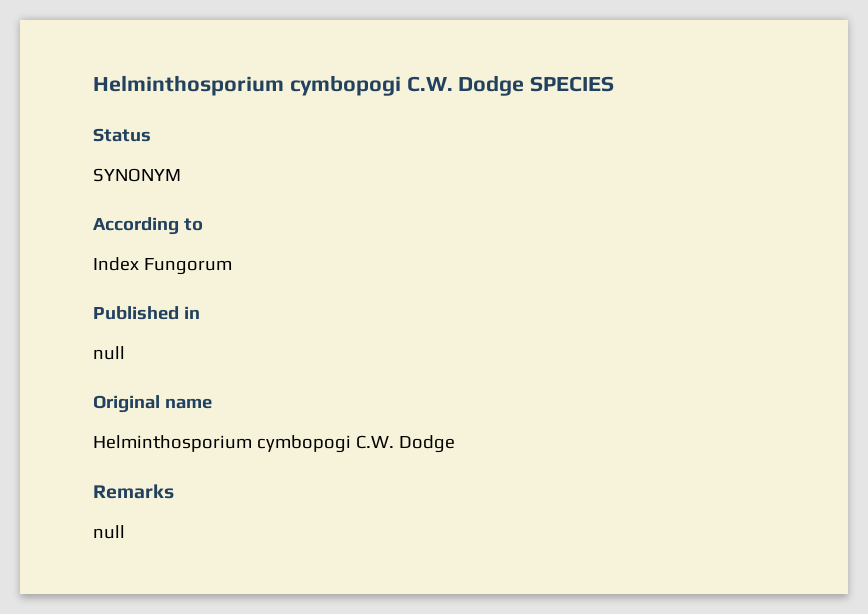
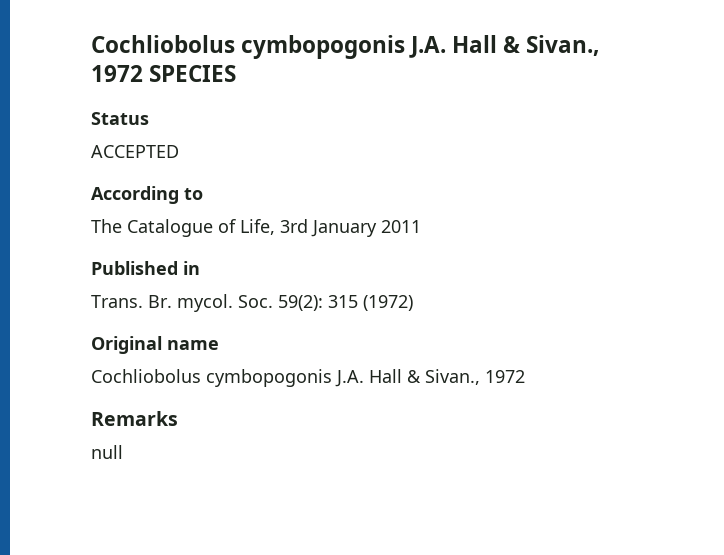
[93,75,525,96] Helminthosporium cymbopogi C.W. Dodge -> [91,35,600,59] [91,65,143,82] Cochliobolus cymbopogonis J.A. Hall & Sivan., 1972
[93,168,181,182] SYNONYM -> [91,145,179,158] ACCEPTED
[93,257,232,275] [93,306,200,320] [93,346,125,360] [93,395,212,413] [93,435,455,453] Index Fungorum // Published in // null // Original name // Helminthosporium cymbopogi C.W. Dodge -> [91,219,421,237] [91,261,200,275] [91,294,413,312] [91,336,219,354] [91,369,525,387] The Catalogue of Life, 3rd January 2011 // Published in // Trans. Br. mycol. Soc. 59(2): 315 (1972) // Original name // Cochliobolus cymbopogonis J.A. Hall & Sivan., 1972

